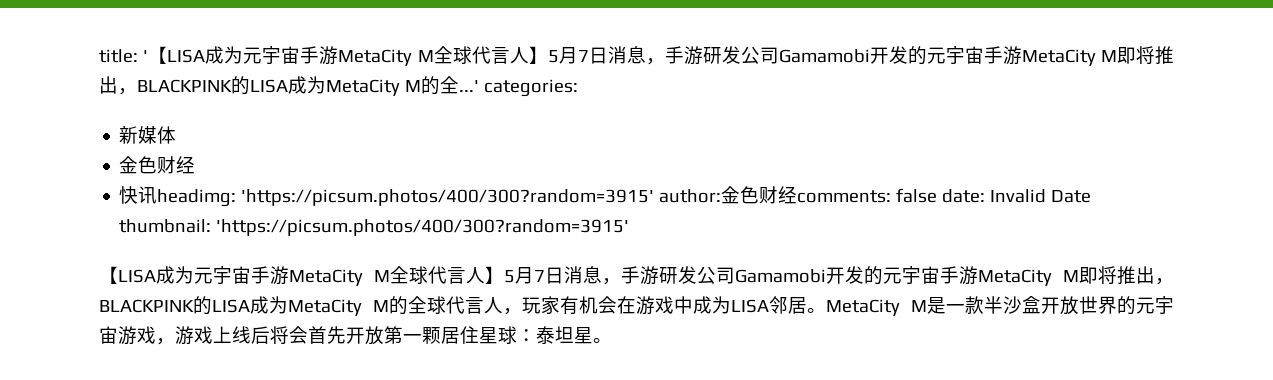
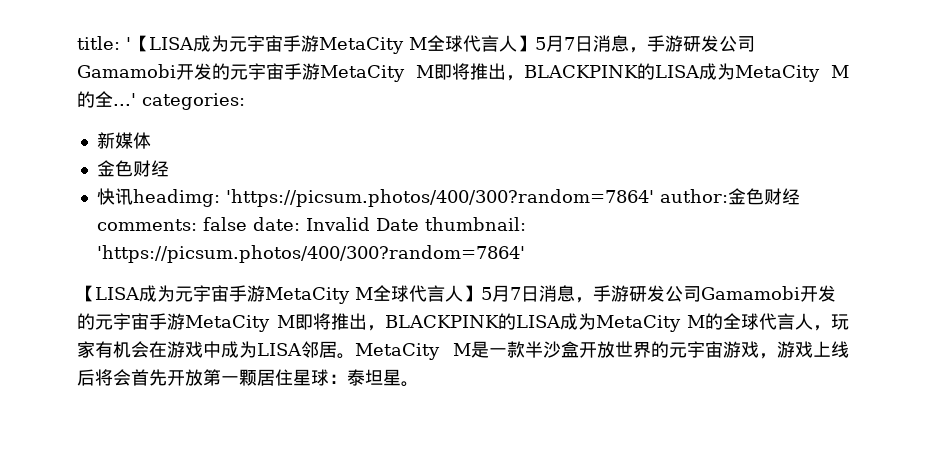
[241,189,655,206] 'https://picsum.photos/400/300?random=3915' -> [225,189,654,207] 'https://picsum.photos/400/300?random=7864'
[216,219,630,236] 'https://picsum.photos/400/300?random=3915' -> [96,245,525,263] 'https://picsum.photos/400/300?random=7864'

